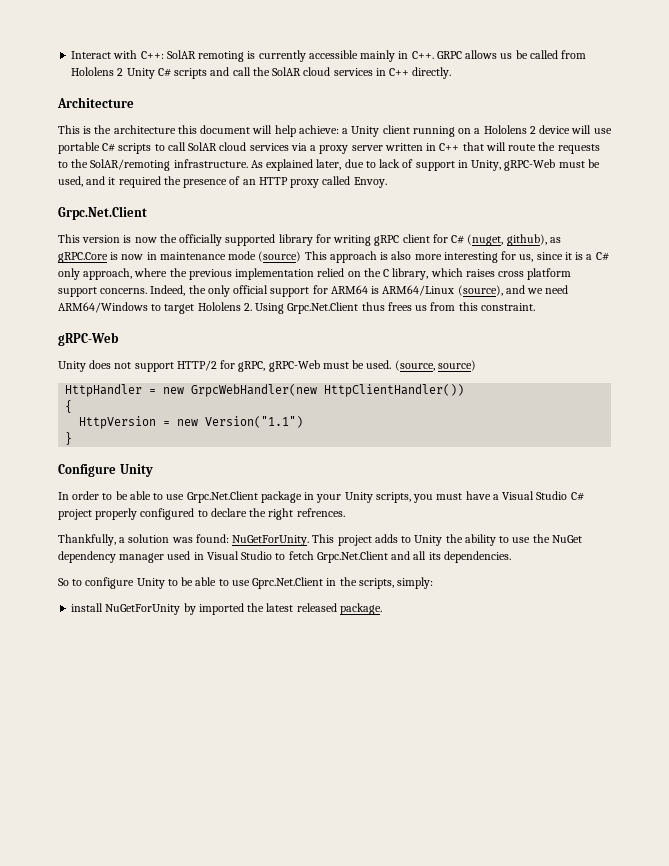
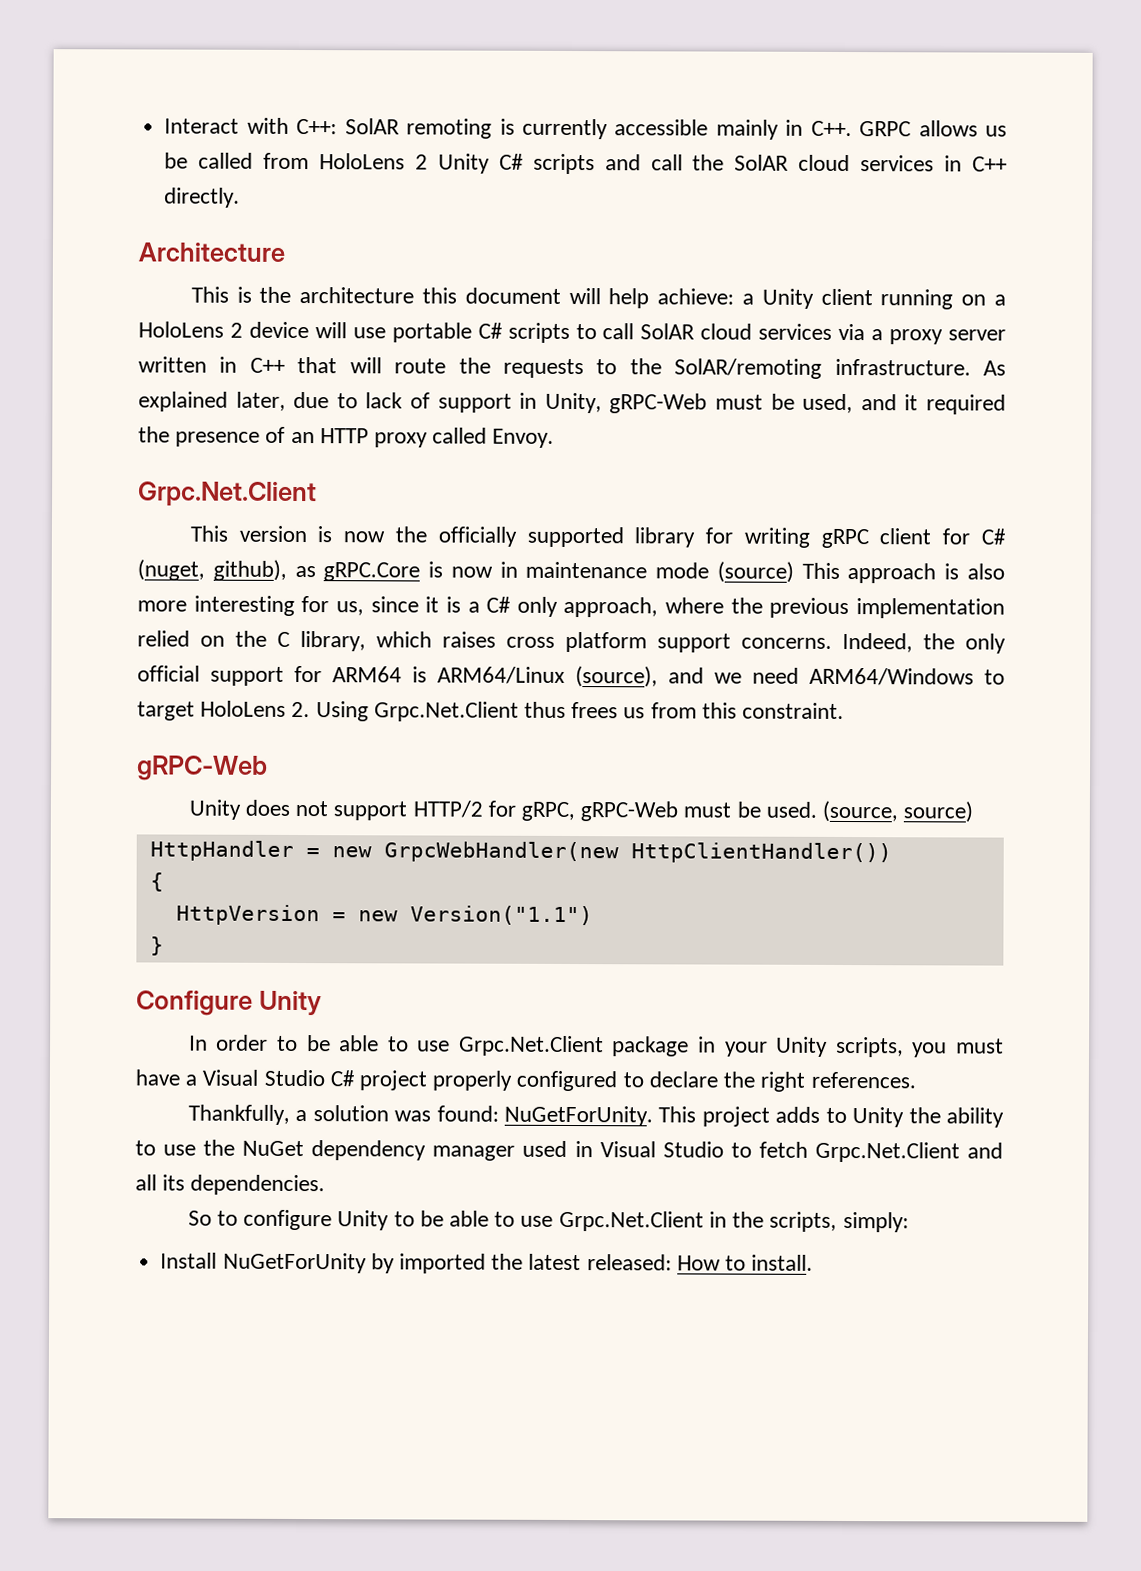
[71,67,115,76] Hololens -> [319,153,406,170] HoloLens
[483,125,527,134] Hololens -> [138,321,224,338] HoloLens
[197,302,241,311] Hololens -> [200,700,287,717] HoloLens
[296,508,345,517] refrences. -> [810,1071,916,1089] references.
[252,577,324,589] Gprc.Net.Client -> [558,1210,704,1232] Grpc.Net.Client
[71,603,104,612] install -> [160,1252,218,1269] Install
[296,603,382,615] released package. -> [586,1254,814,1271] released: How to install.

